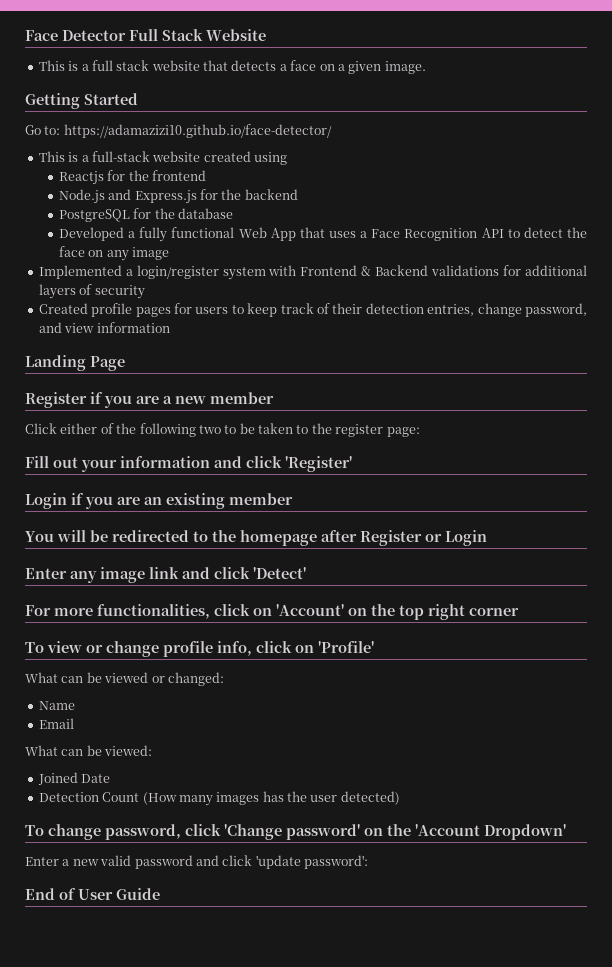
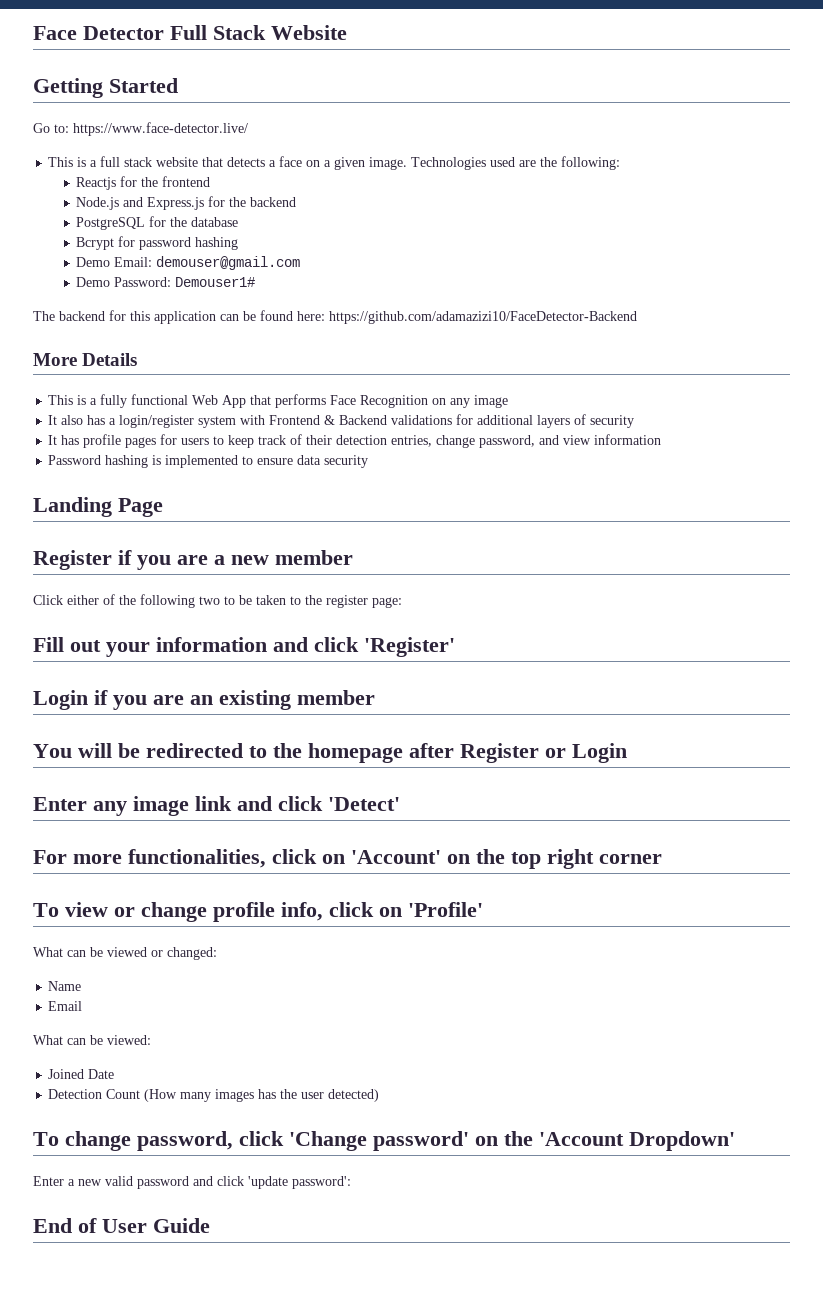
(266, 35) none -> [33,78,178,98] [33,122,248,136] // Getting Started // Go to: https://www.face-detector.live/
[25,93,138,109] [25,124,332,138] [38,151,287,165] // Getting Started // Go to: https://adamazizi10.github.io/face-detector/ // This is a full-stack website created using -> [411,156,621,170] Technologies used are the following:
[58,227,124,241] Developed -> [76,236,239,250] [76,256,301,270] [76,277,256,287] [33,310,637,324] [33,353,138,366] [48,395,87,405] Bcrypt for password hashing // Demo Email: demouser@gmail.com // Demo Password: Demouser1# // The backend for this application can be found here: https://github.com/adamazizi10/FaceDetector-Backend // More Details // This is
[328,227,588,241] [58,246,85,257] uses a Face Recognition API to detect the face -> [275,394,429,408] performs Face Recognition
[38,265,122,279] Implemented -> [48,415,106,425] It also has
[38,303,88,314] Created -> [48,435,80,445] It has
(170, 327) none -> [48,455,369,468] // Password hashing is implemented to ensure data security

